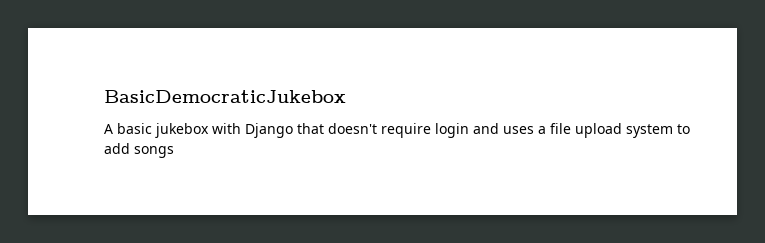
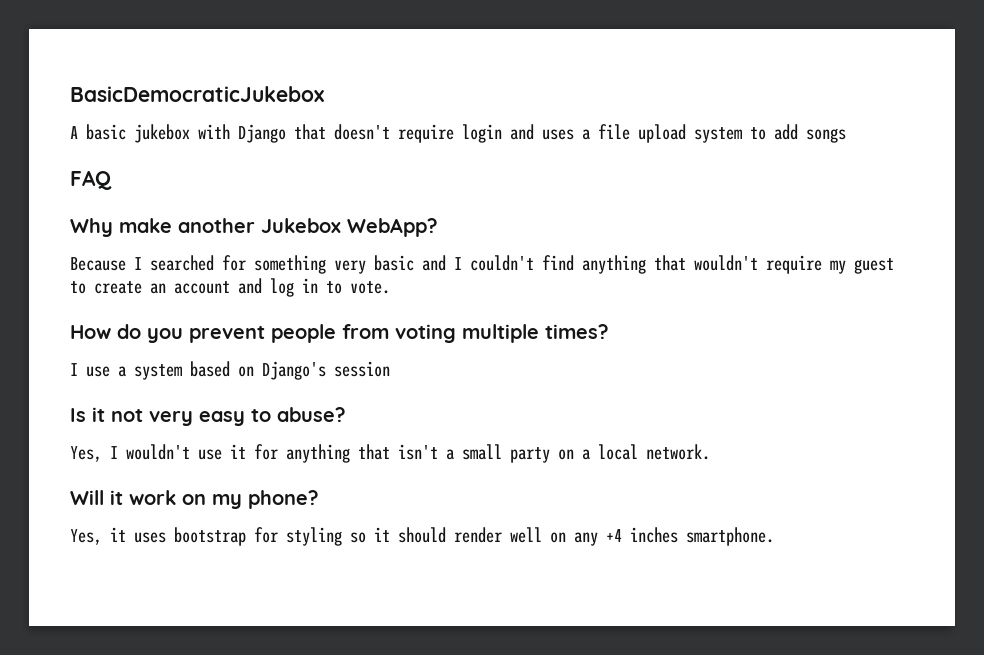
(174, 152) none -> [70,170,112,190] [70,218,438,237] [70,255,894,274] [70,278,390,297] [70,324,609,343] [70,361,390,380] [70,407,346,426] [70,444,710,463] [70,490,319,509] [70,527,774,546] // FAQ // Why make another Jukebox WebApp? // Because I searched for something very basic and I couldn't find anything that wouldn't require my guest to create an account and log in to vote. // How do you prevent people from voting multiple times? // I use a system based on Django's session // Is it not very easy to abuse? // Yes, I wouldn't use it for anything that isn't a small party on a local network. // Will it work on my phone? // Yes, it uses bootstrap for styling so it should render well on any +4 inches smartphone.

